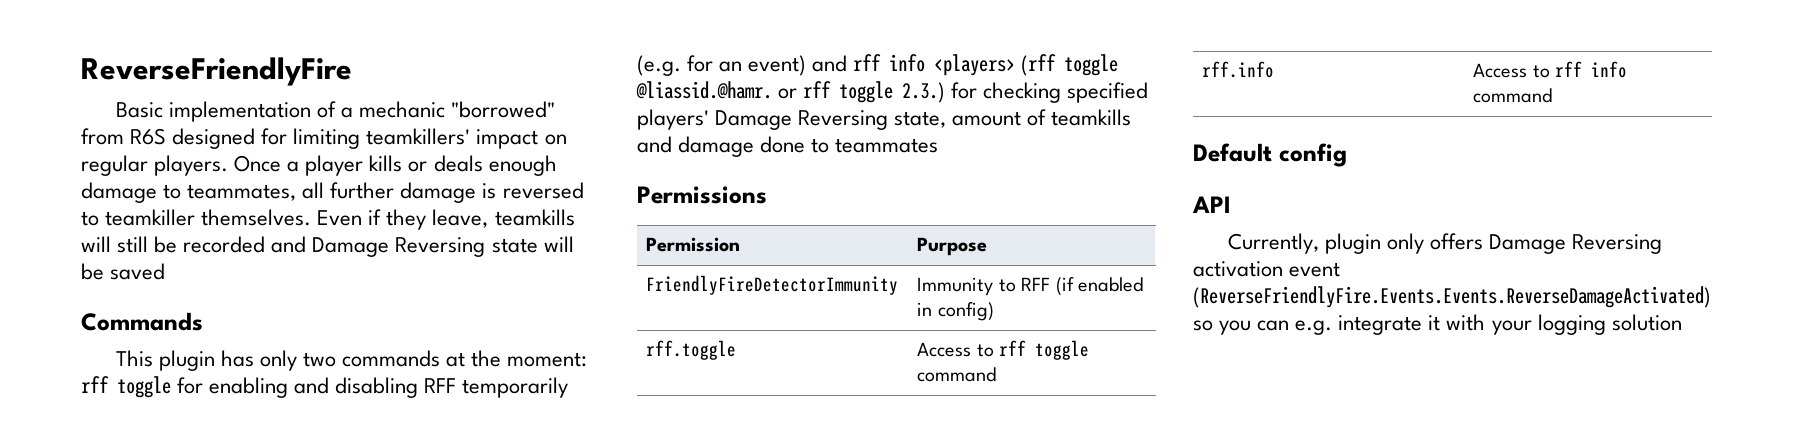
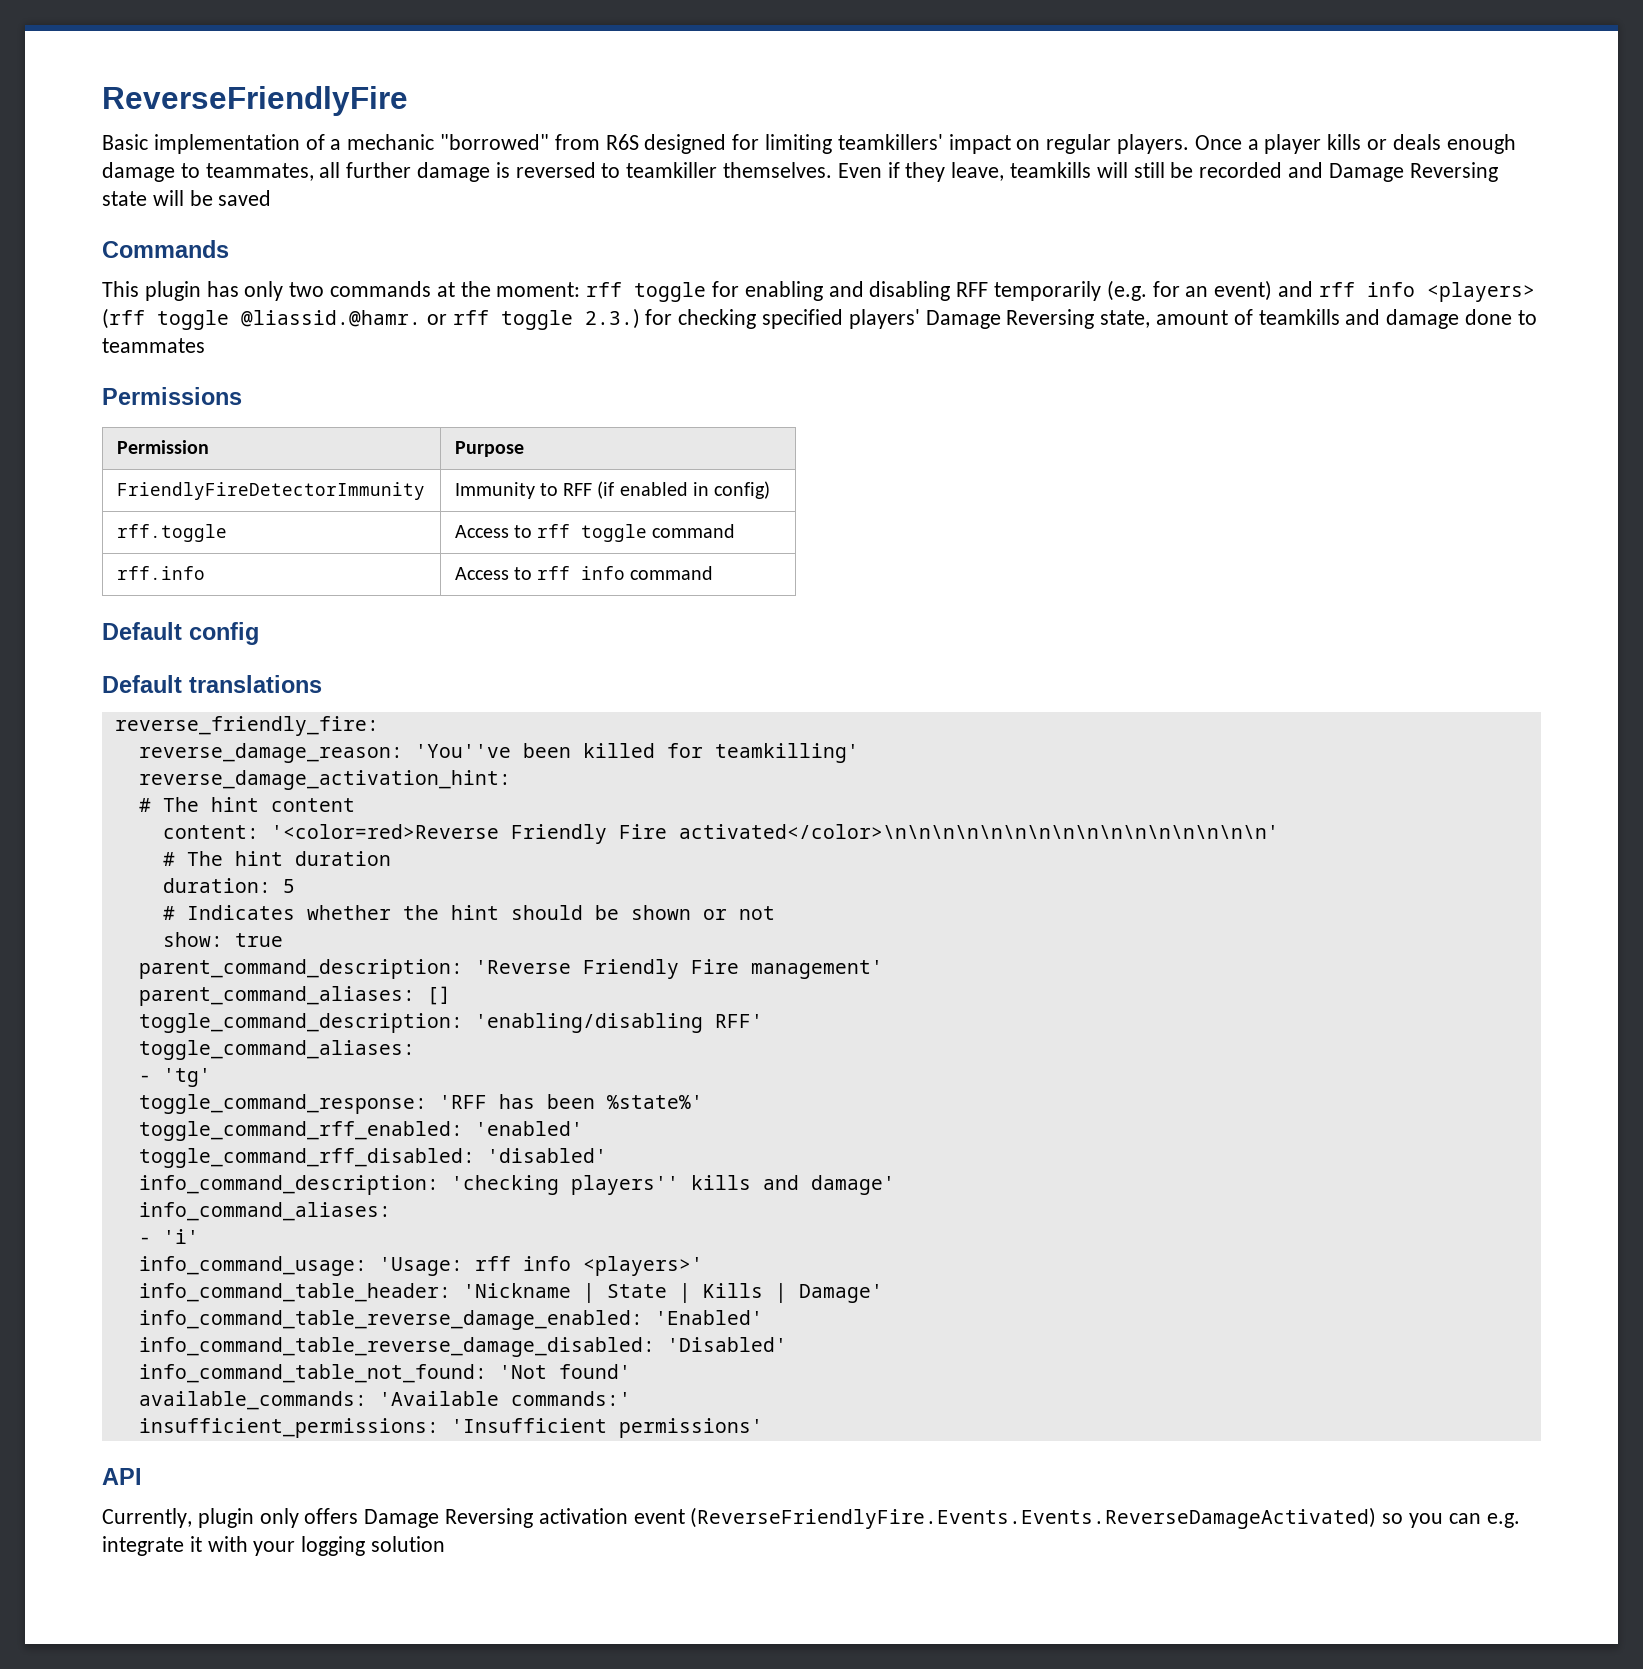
(1347, 155) none -> [102,675,322,693] [114,716,379,736] [138,743,859,763] [138,770,511,790] [138,797,355,812] [162,824,1279,844] [162,851,391,866] [162,878,295,893] [162,905,775,920] [162,932,283,947] [138,959,883,979] [138,986,451,1006] [138,1013,763,1033] [138,1040,415,1060] [138,1068,211,1087] [138,1094,703,1114] [138,1121,583,1141] [138,1148,607,1168] [138,1175,895,1195] [138,1202,391,1221] [138,1229,199,1244] [138,1256,703,1276] [138,1283,883,1303] [138,1310,763,1330] [138,1337,787,1357] [138,1364,631,1383] [138,1391,631,1410] [138,1418,763,1438] // Default translations // reverse_friendly_fire: // reverse_damage_reason: 'You''ve been killed for teamkilling' // reverse_damage_activation_hint: // # The hint content // content: '<color=red>Reverse Friendly Fire activated</color>\n\n\n\n\n\n\n\n\n\n\n\n\n\n\n\n' // # The hint duration // duration: 5 // # Indicates whether the hint should be shown or not // show: true // parent_command_description: 'Reverse Friendly Fire management' // parent_command_aliases: [] // toggle_command_description: 'enabling/disabling RFF' // toggle_command_aliases: // - 'tg' // toggle_command_response: 'RFF has been %state%' // toggle_command_rff_enabled: 'enabled' // toggle_command_rff_disabled: 'disabled' // info_command_description: 'checking players'' kills and damage' // info_command_aliases: // - 'i' // info_command_usage: 'Usage: rff info <players>' // info_command_table_header: 'Nickname | State | Kills | Damage' // info_command_table_reverse_damage_enabled: 'Enabled' // info_command_table_reverse_damage_disabled: 'Disabled' // info_command_table_not_found: 'Not found' // available_commands: 'Available commands:' // insufficient_permissions: 'Insufficient permissions'

